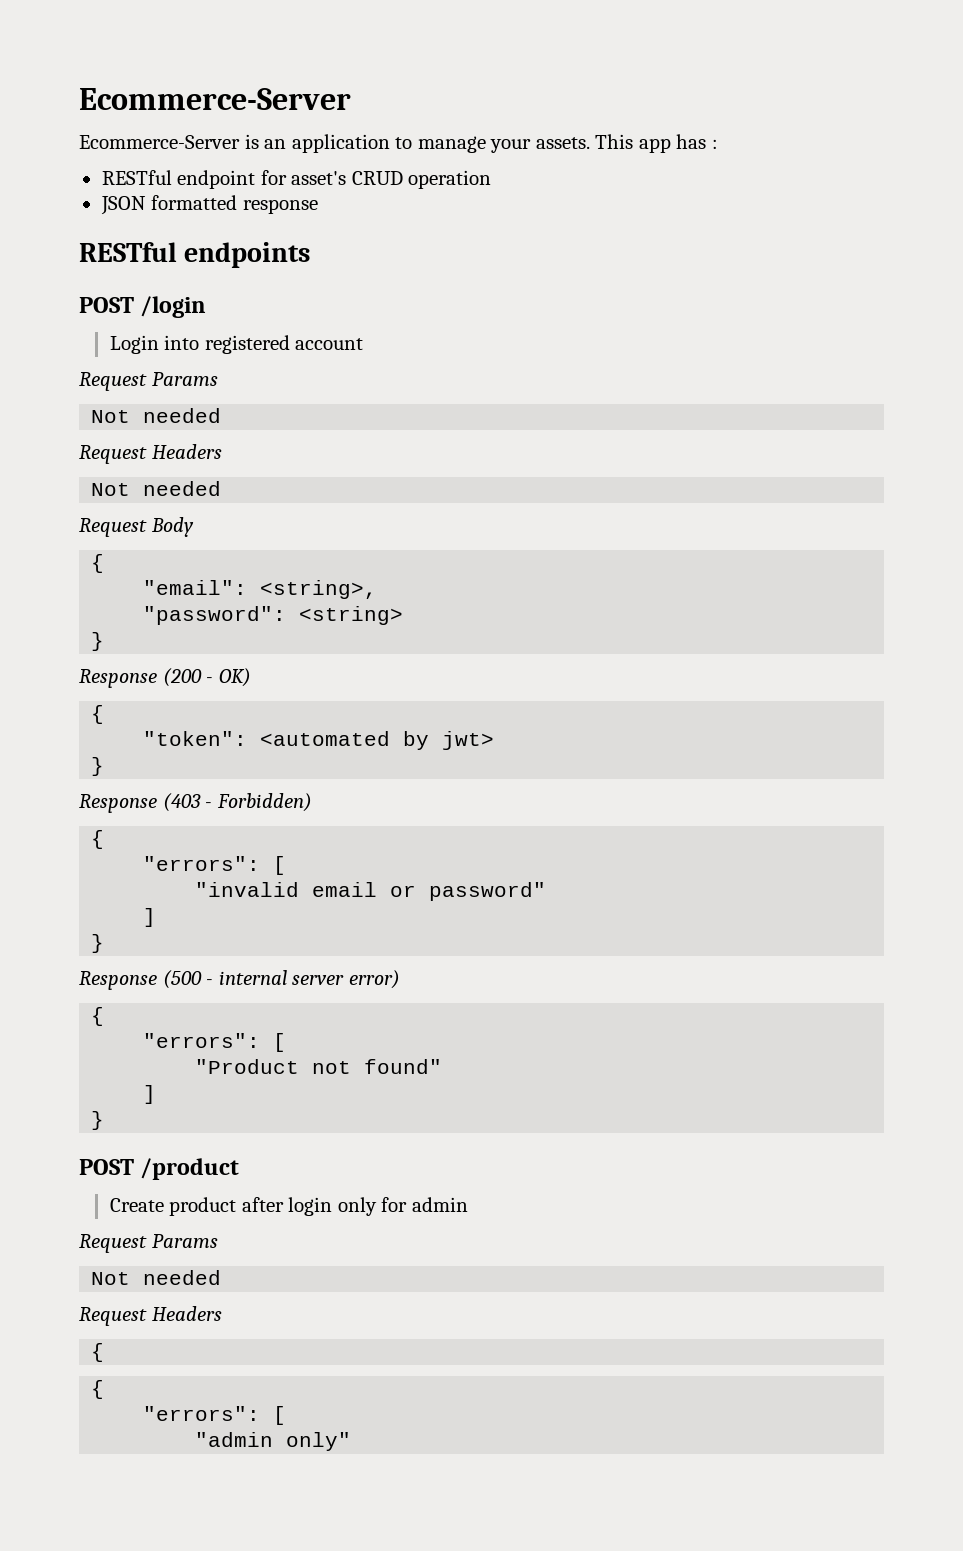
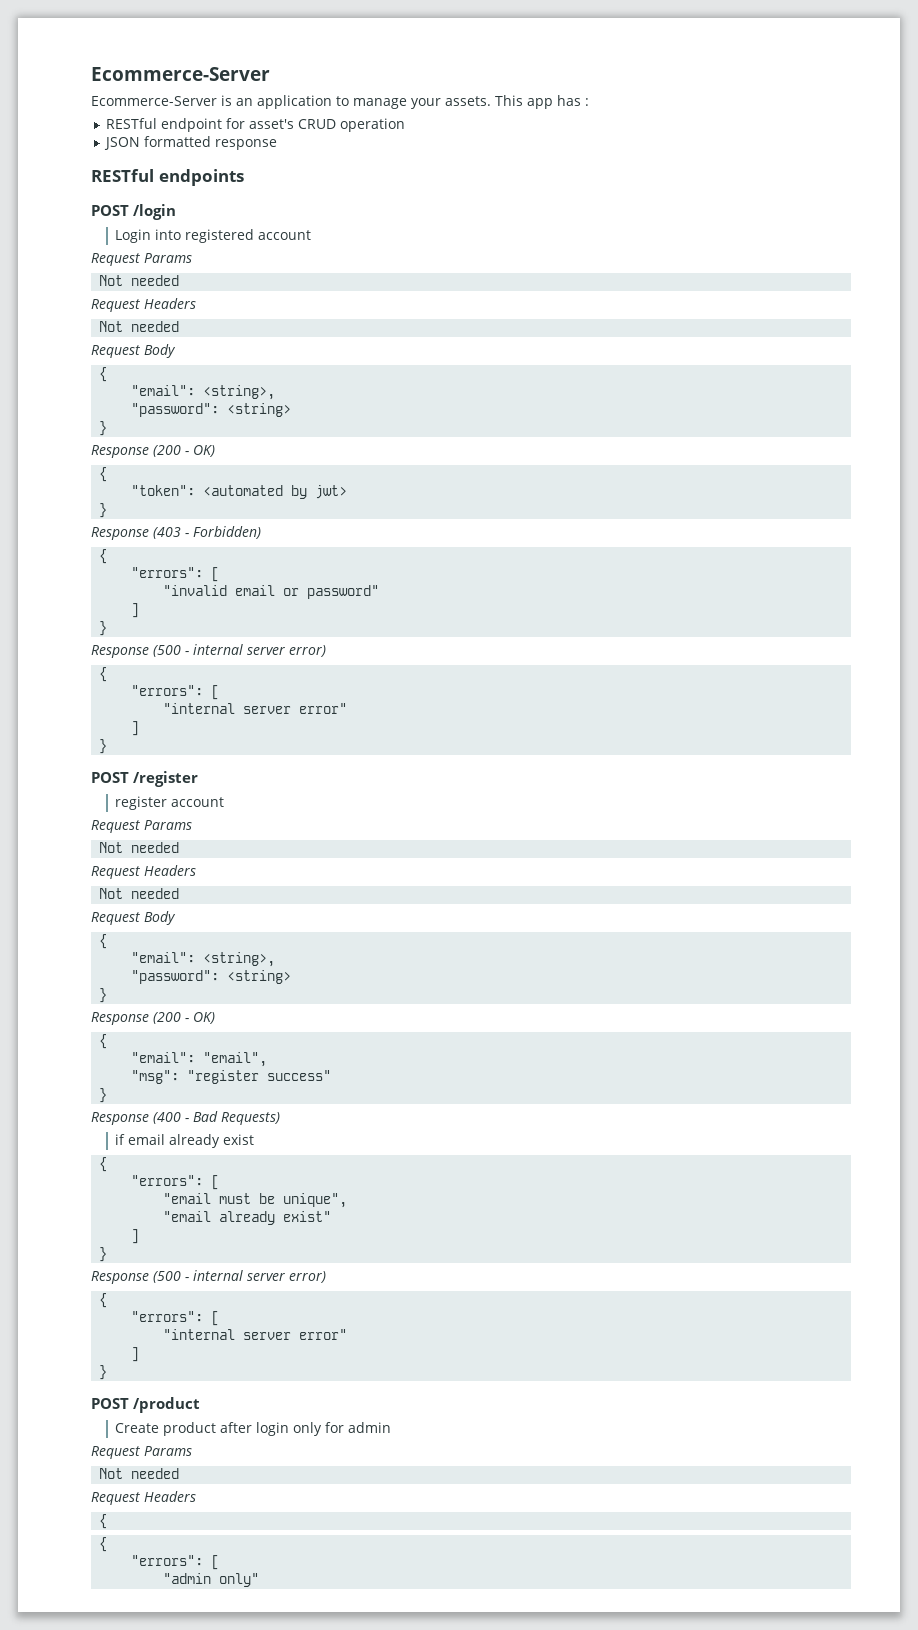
[195,1059,443,1074] "Product not found" -> [163,703,348,714] [131,721,140,736] [99,739,108,754] [91,771,199,787] [115,796,225,810] [91,820,192,833] [99,842,180,853] [91,865,196,879] [99,888,180,899] [91,911,176,925] [99,934,108,949] [131,952,276,967] [131,970,292,984] [99,988,108,1003] [91,1012,215,1025] [99,1034,108,1049] [131,1052,268,1067] [131,1070,332,1084] [99,1088,108,1103] [91,1111,280,1125] [115,1134,255,1148] [99,1157,108,1172] [131,1175,220,1190] [163,1193,348,1208] [163,1211,332,1225] [131,1229,140,1244] [99,1247,108,1262] [91,1270,326,1284] [99,1293,108,1308] [131,1311,220,1326] [163,1329,348,1340] "internal server error" // ] // } // POST /register // register account // Request Params // Not needed // Request Headers // Not needed // Request Body // { // "email": <string>, // "password": <string> // } // Response (200 - OK) // { // "email": "email", // "msg": "register success" // } // Response (400 - Bad Requests) // if email already exist // { // "errors": [ // "email must be unique", // "email already exist" // ] // } // Response (500 - internal server error) // { // "errors": [ // "internal server error"

